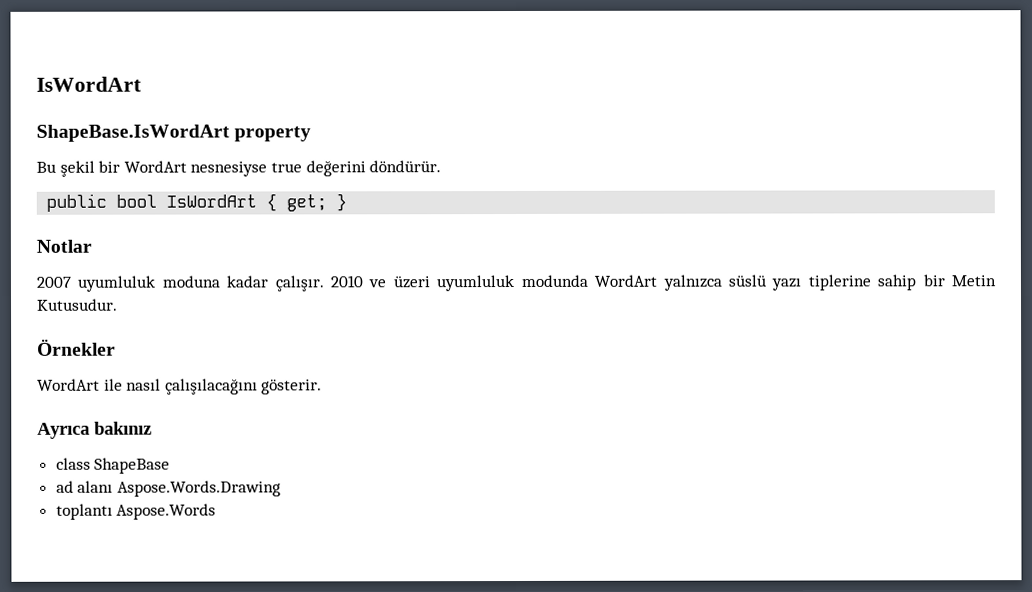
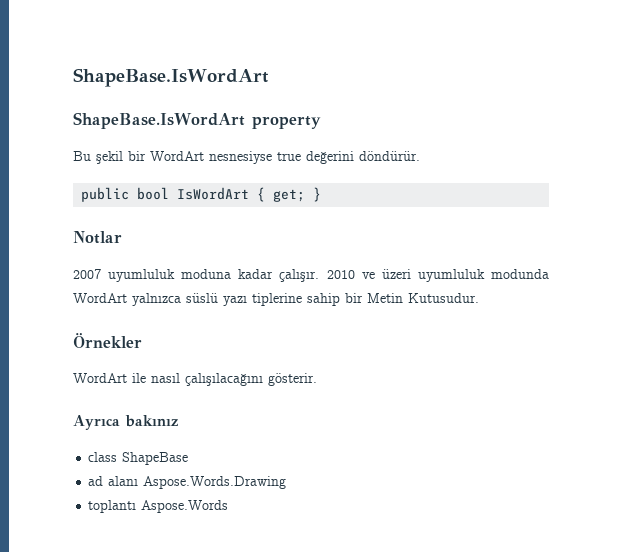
[36,76,142,92] IsWordArt -> [73,68,269,87] ShapeBase.IsWordArt

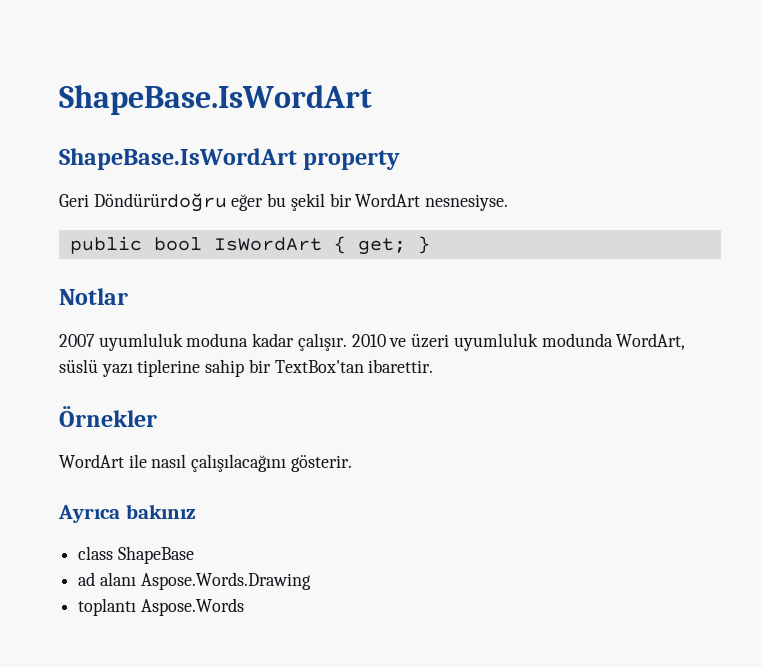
[73,151,420,164] Bu şekil bir WordArt nesnesiyse true değerini döndürür. -> [59,193,509,212] Geri Döndürürdoğru eğer bu şekil bir WordArt nesnesiyse.
[73,293,181,306] WordArt yalnızca -> [616,333,686,350] WordArt,
[367,293,479,303] Metin Kutusudur. -> [274,359,434,373] TextBox'tan ibarettir.

